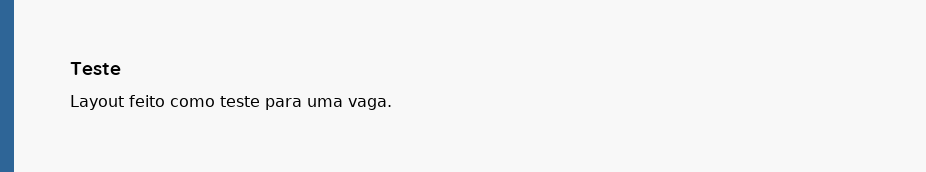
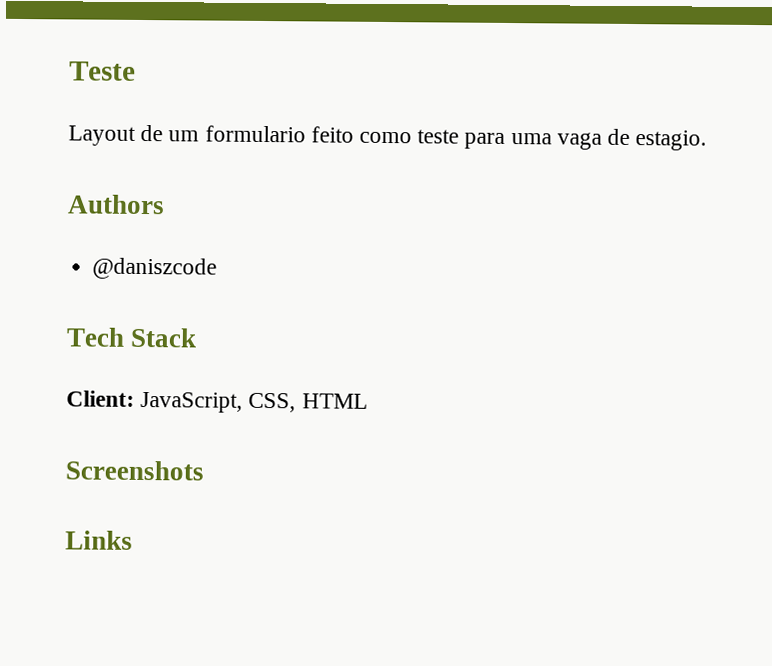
(124, 102) none -> [140,124,306,143] de um formulario
[348,98,392,110] vaga. -> [556,128,708,151] [67,194,165,215] [92,257,218,280] [66,327,198,348] [66,390,368,413] [65,460,204,481] [65,530,133,550] vaga de estagio. // Authors // @daniszcode // Tech Stack // Client: JavaScript, CSS, HTML // Screenshots // Links

